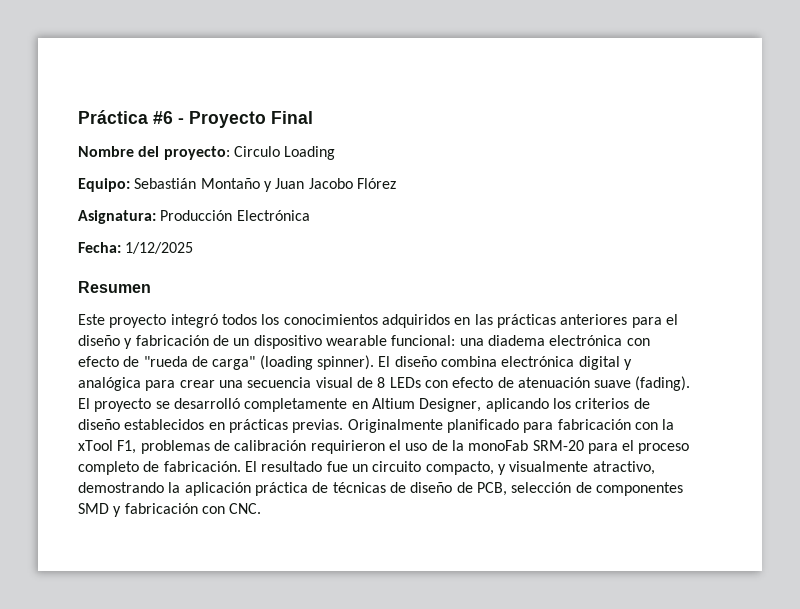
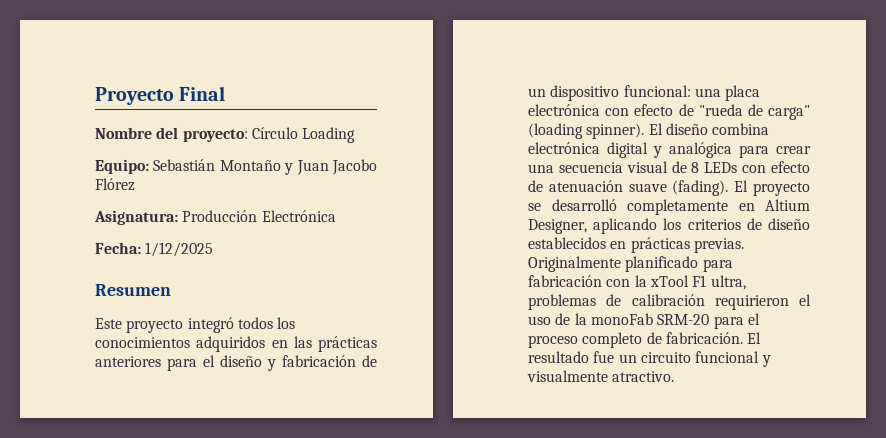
[78,110,184,124] Práctica #6 - -> (95, 96) none
[233,146,280,157] Circulo -> [251,127,298,139] Círculo
[325,335,387,346] wearable -> (620, 93) none
[487,335,545,346] diadema -> [725,85,761,101] placa
[117,440,137,454] F1, -> [692,275,746,290] F1 ultra,
[425,461,494,475] compacto, -> [695,351,760,363] funcional
[592,461,655,475] [78,482,683,496] [78,503,262,517] atractivo, demostrando la aplicación práctica de técnicas de diseño de PCB, selección de componentes SMD y fabricación con CNC. -> [612,371,675,382] atractivo.

